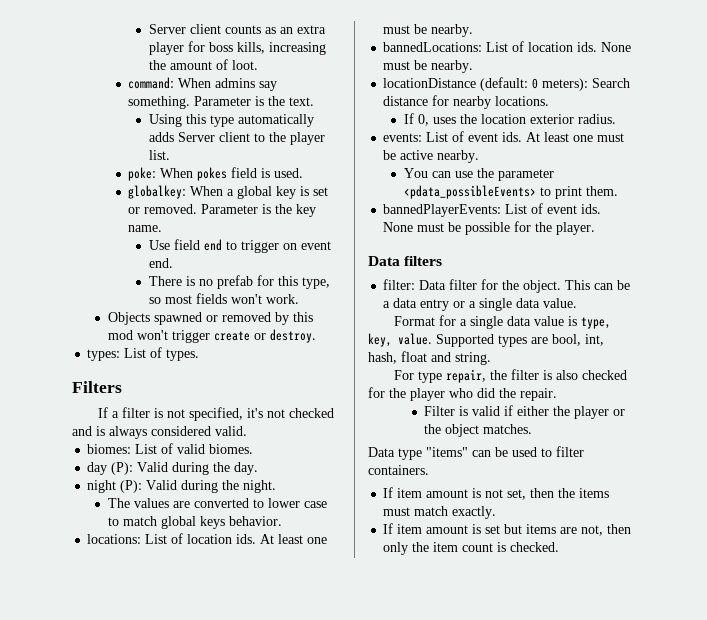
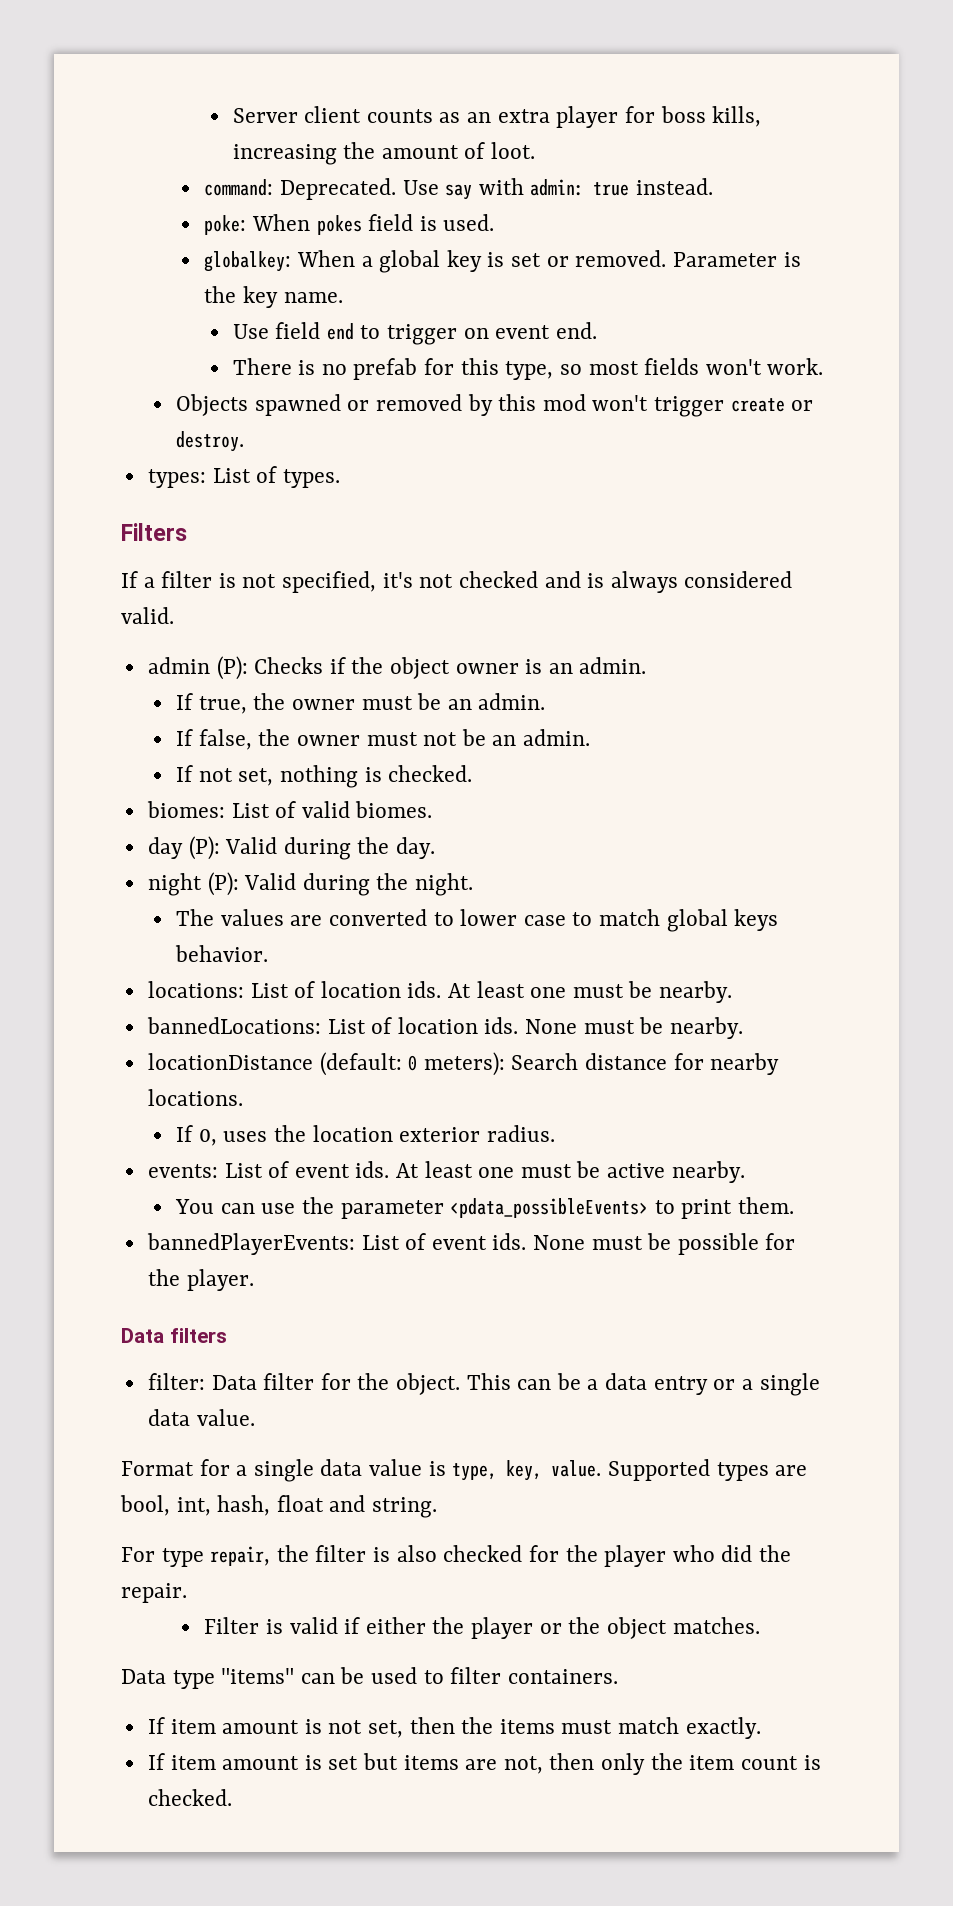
[178,78,278,91] [128,96,315,109] [148,114,314,127] [148,132,325,145] [148,150,170,160] When admins say something. Parameter is the text. // Using this type automatically adds Server client to the player list. -> [279,178,714,200] Deprecated. Use say with admin: true instead.
(247, 431) none -> [147,656,647,680] [176,693,546,714] [176,729,591,750] [176,765,473,788] // admin (P): Checks if the object owner is an admin. // If true, the owner must be an admin. // If false, the owner must not be an admin. // If not set, nothing is checked.

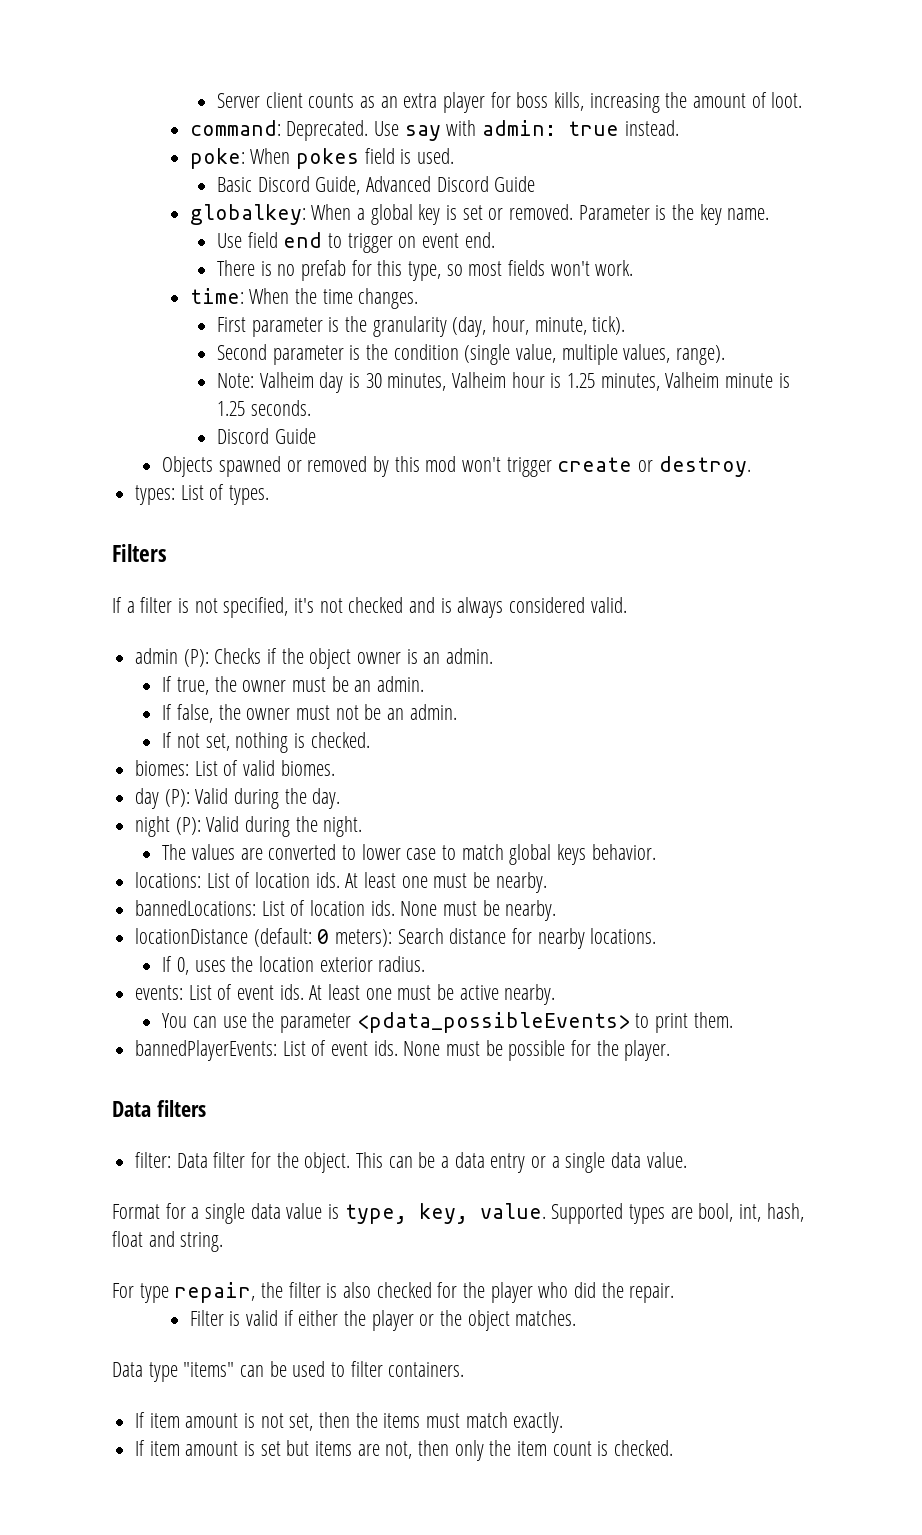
(495, 222) none -> [216,176,536,195] // Basic Discord Guide, Advanced Discord Guide
(824, 366) none -> [189,288,419,309] [216,316,626,337] [216,344,725,365] [216,372,790,393] [216,400,311,416] [216,428,316,444] // time: When the time changes. // First parameter is the granularity (day, hour, minute, tick). // Second parameter is the condition (single value, multiple values, range). // Note: Valheim day is 30 minutes, Valheim hour is 1.25 minutes, Valheim minute is 1.25 seconds. // Discord Guide

